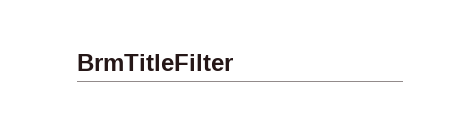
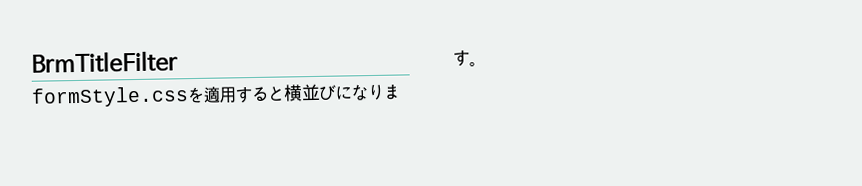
(233, 62) none -> [31,83,401,108] [453,49,478,67] // formStyle.cssを適用すると横並びになります。

